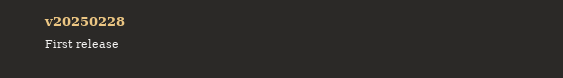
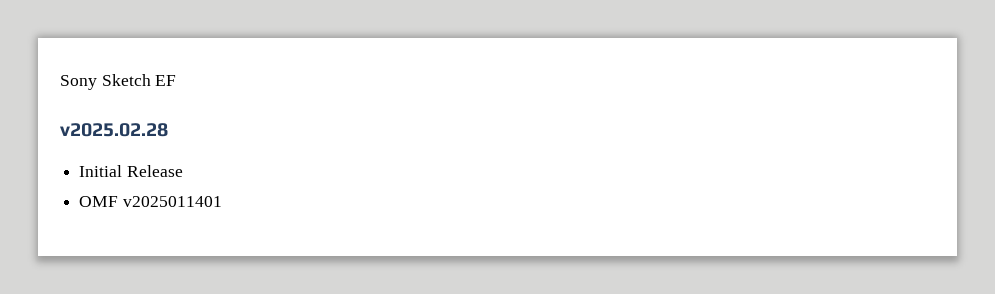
[44,17,125,26] [45,39,119,48] v20250228 // First release -> [60,74,177,90] [60,123,168,137] [79,165,183,177] [79,196,222,207] Sony Sketch EF // v2025.02.28 // Initial Release // OMF v2025011401

